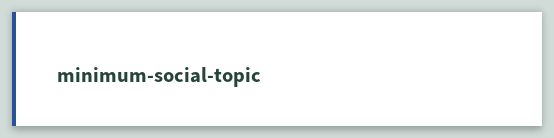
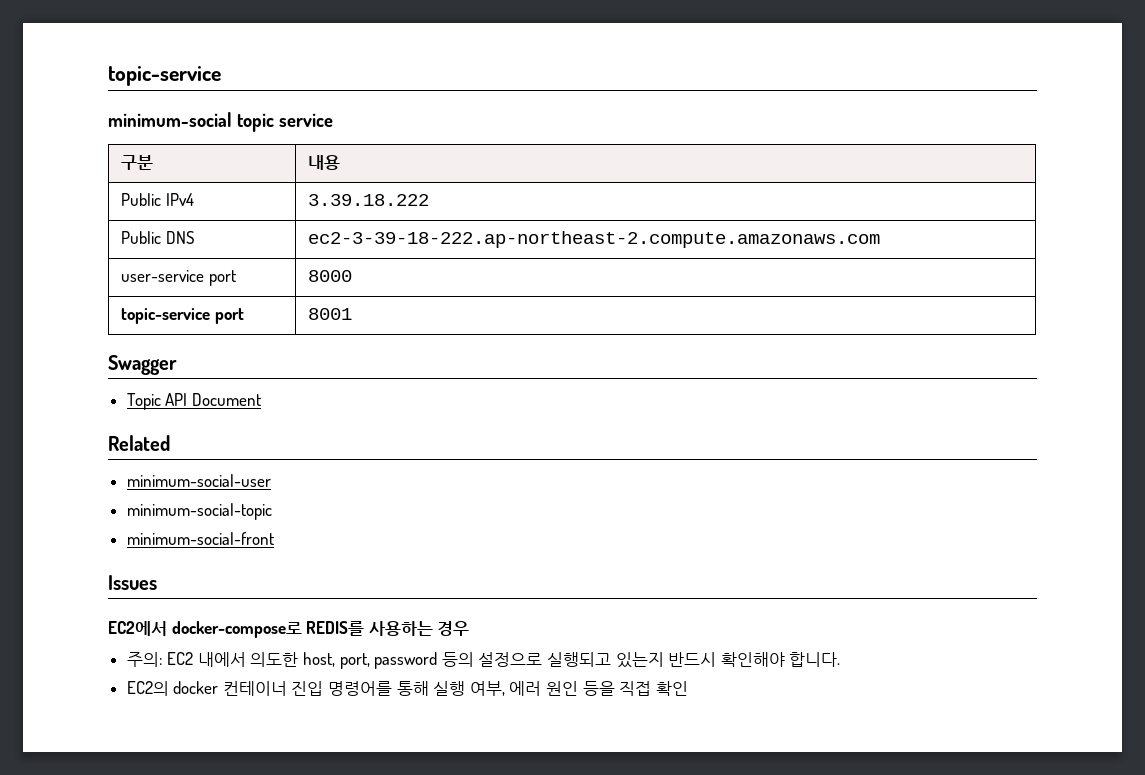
[57,67,261,87] minimum-social-topic -> [108,66,221,86] [108,112,333,132] [121,155,154,170] [308,155,341,170] [121,193,194,206] [308,194,430,206] [121,231,195,244] [308,231,881,248] [121,270,236,286] [308,270,353,282] [121,308,244,324] [308,308,353,320] [108,355,177,375] [126,393,261,410] [108,435,170,451] [126,474,271,487] [126,503,272,520] [126,532,274,545] [108,575,157,590] [108,621,470,638] [126,652,841,669] [126,681,688,696] topic-service // minimum-social topic service // 구분 | 내용 // Public IPv4 | 3.39.18.222 // Public DNS | ec2-3-39-18-222.ap-northeast-2.compute.amazonaws.com // user-service port | 8000 // topic-service port | 8001 // Swagger // Topic API Document // Related // minimum-social-user // minimum-social-topic // minimum-social-front // Issues // EC2에서 docker-compose로 REDIS를 사용하는 경우 // 주의: EC2 내에서 의도한 host, port, password 등의 설정으로 실행되고 있는지 반드시 확인해야 합니다. // EC2의 docker 컨테이너 진입 명령어를 통해 실행 여부, 에러 원인 등을 직접 확인

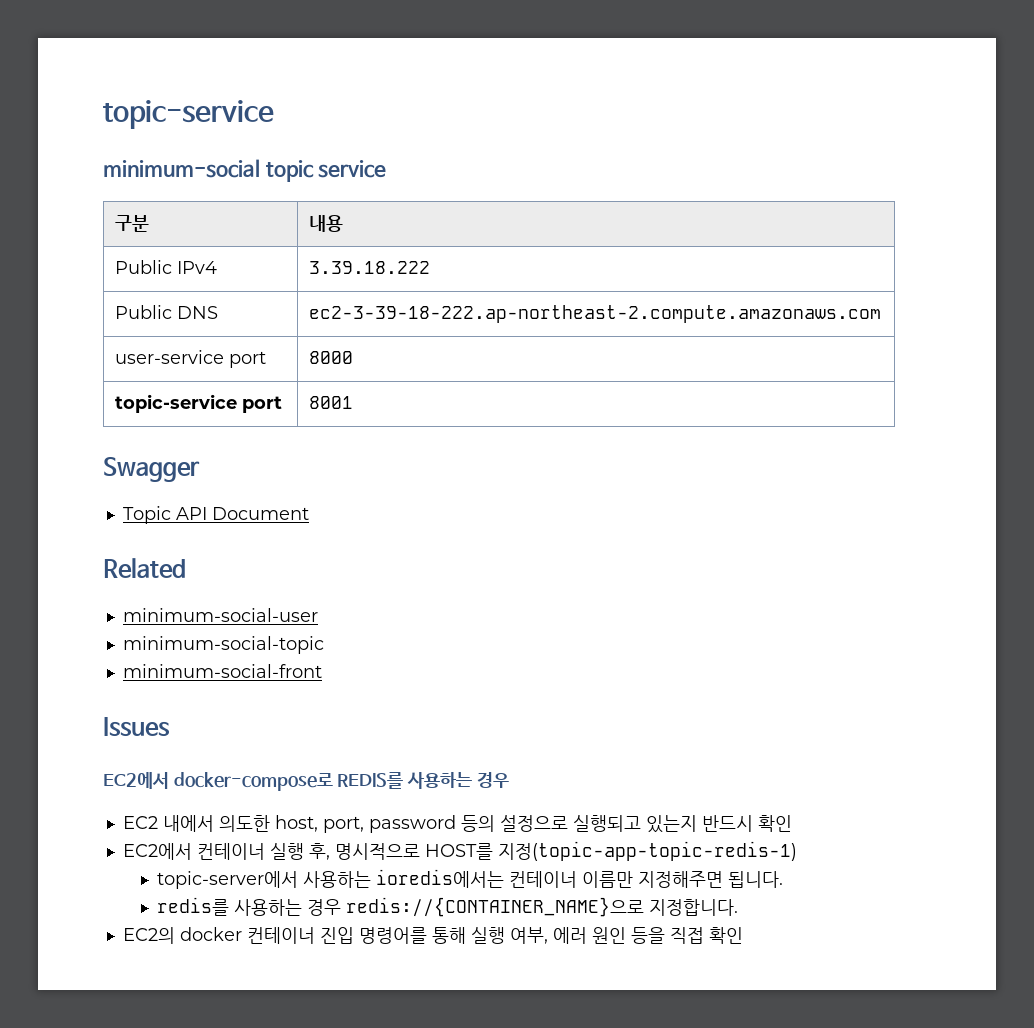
[126,652,163,667] 주의: -> (509, 780) none
[720,652,841,667] 확인해야 합니다. -> [757,815,792,832] [122,841,797,861] [157,869,784,889] [157,897,739,917] 확인 // EC2에서 컨테이너 실행 후, 명시적으로 HOST를 지정(topic-app-topic-redis-1) // topic-server에서 사용하는 ioredis에서는 컨테이너 이름만 지정해주면 됩니다. // redis를 사용하는 경우 redis://{CONTAINER_NAME}으로 지정합니다.

